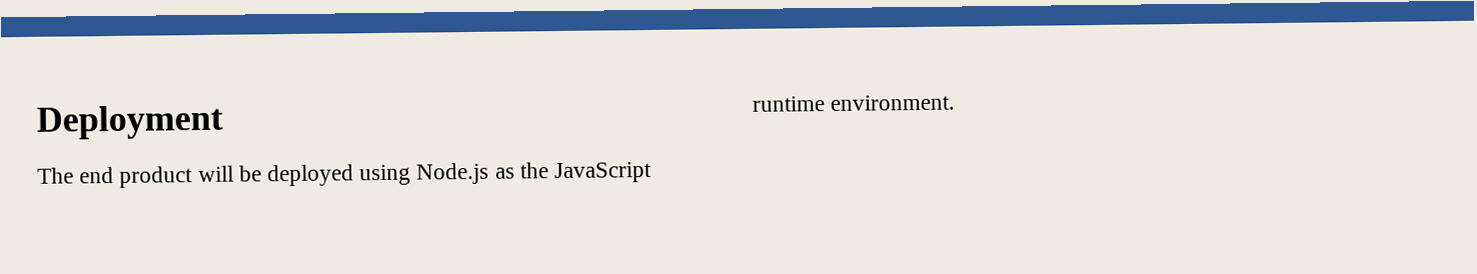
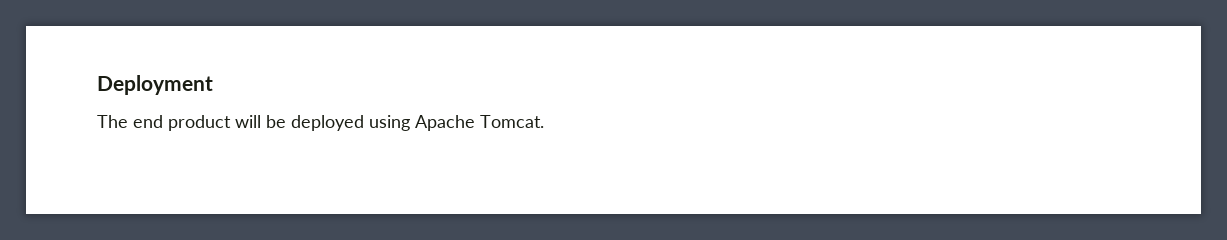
[416,161,653,185] [752,94,956,112] Node.js as the JavaScript runtime environment. -> [415,115,544,131] Apache Tomcat.

